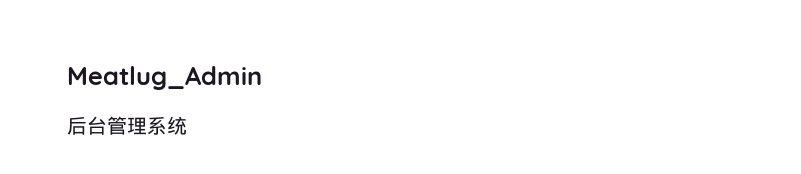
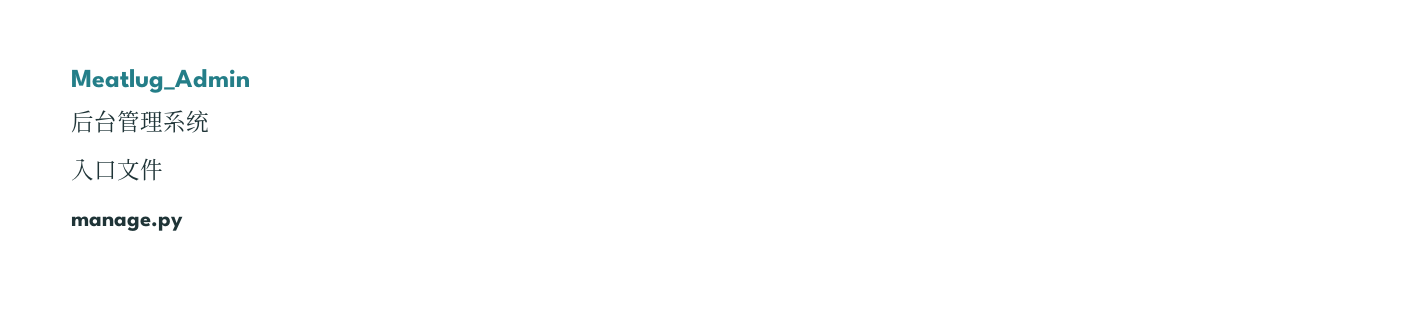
(187, 125) none -> [71,158,163,181] [71,216,183,231] // 入口文件 // manage.py

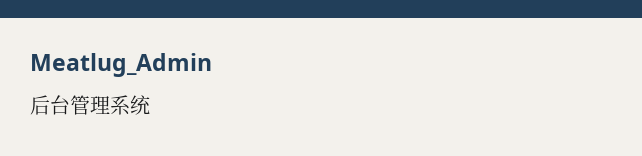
[71,158,163,181] [71,216,183,231] // 入口文件 // manage.py -> (150, 105) none

